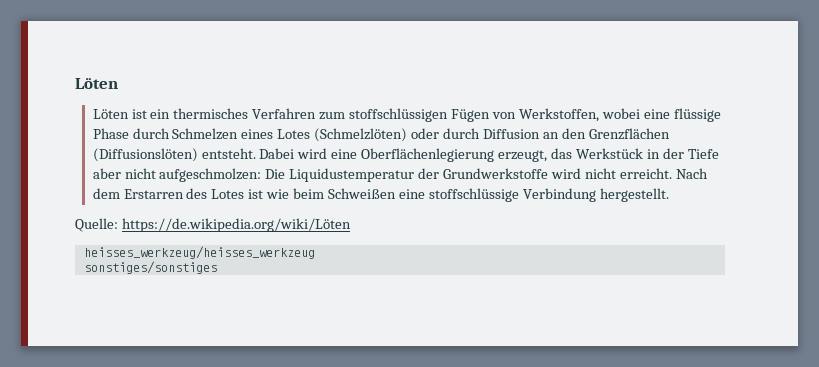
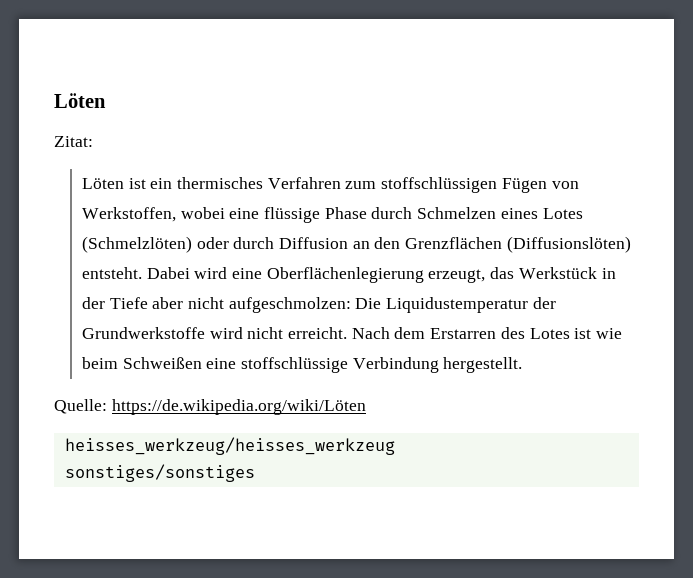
[75,78,118,89] Löten -> [54,93,106,108] [54,136,93,147] Löten // Zitat:

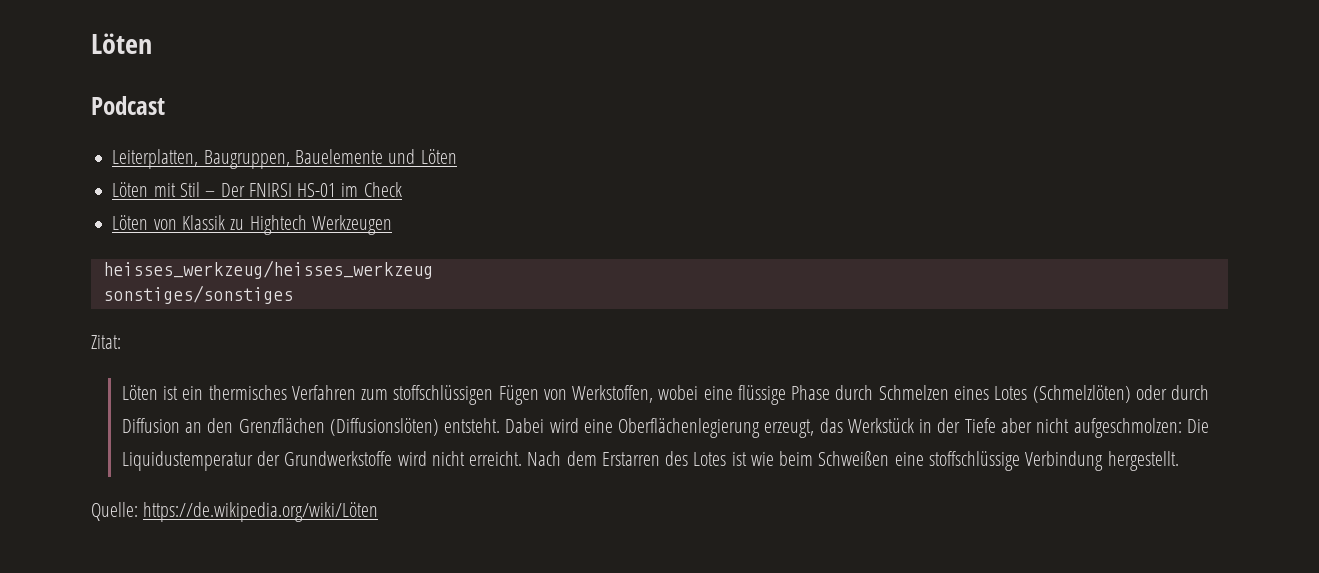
[54,93,106,108] Löten -> [91,33,152,54] [91,96,165,115] [112,149,457,169] [112,182,402,197] [112,215,392,235] [102,260,433,279] [102,285,293,304] Löten // Podcast // Leiterplatten, Baugruppen, Bauelemente und Löten // Löten mit Stil – Der FNIRSI HS-01 im Check // Löten von Klassik zu Hightech Werkzeugen // heisses_werkzeug/heisses_werkzeug // sonstiges/sonstiges
[64,437,395,455] [64,464,255,482] // heisses_werkzeug/heisses_werkzeug // sonstiges/sonstiges -> (379, 512) none

